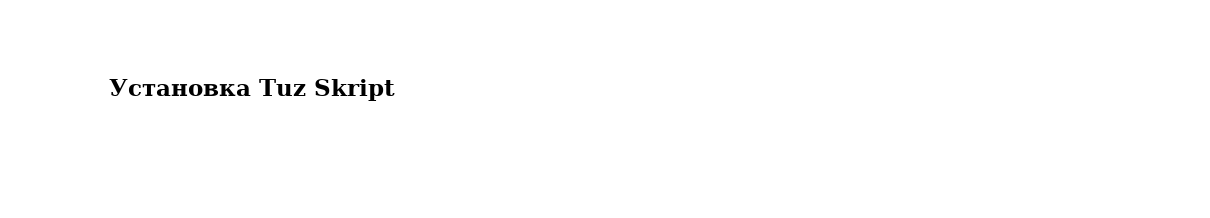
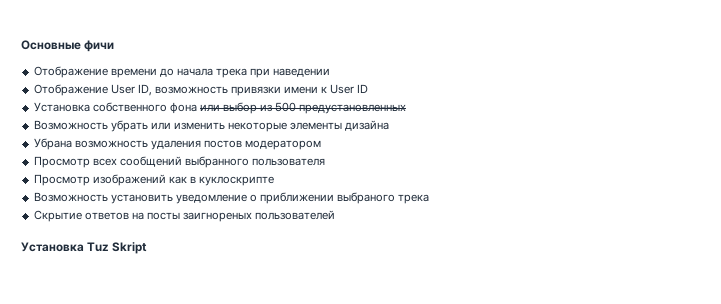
(109, 87) none -> [21,40,115,52] [33,66,331,78] [33,84,369,96] [33,102,407,114] [33,120,390,132] [33,138,322,150] [33,156,326,168] [33,174,275,186] [33,192,430,204] [33,210,336,222] Основные фичи // Отображение времени до начала трека при наведении // Отображение User ID, возможность привязки имени к User ID // Установка собственного фона или выбор из 500 предустановленных // Возможность убрать или изменить некоторые элементы дизайна // Убрана возможность удаления постов модератором // Просмотр всех сообщений выбранного пользователя // Просмотр изображений как в куклоскрипте // Возможность установить уведомление о приближении выбраного трека // Скрытие ответов на посты заигнореных пользователей //

